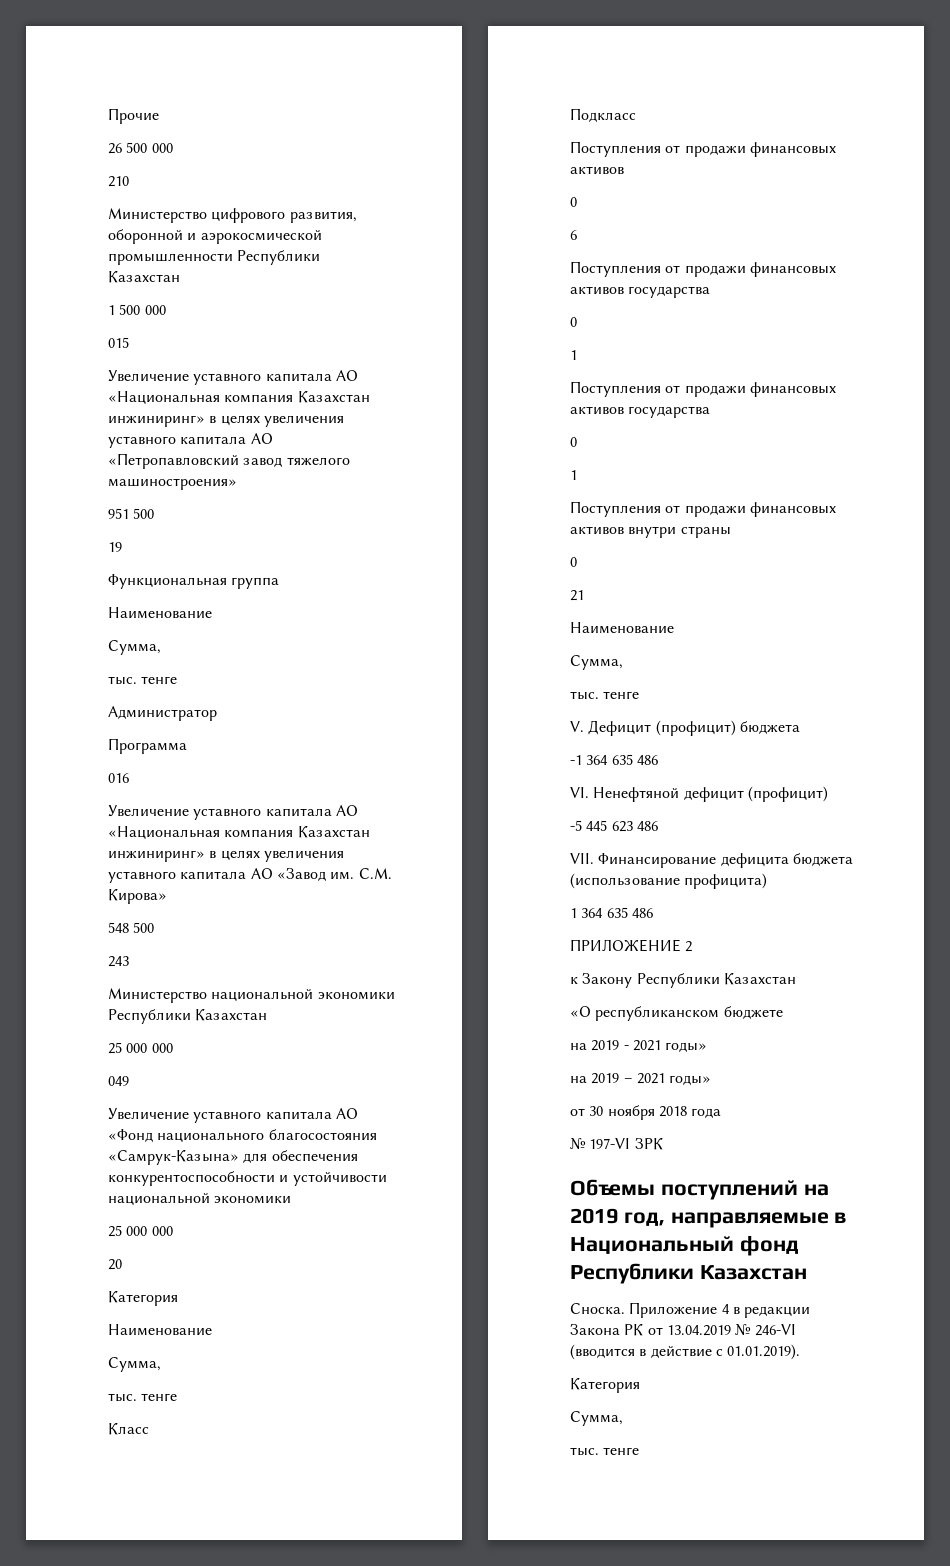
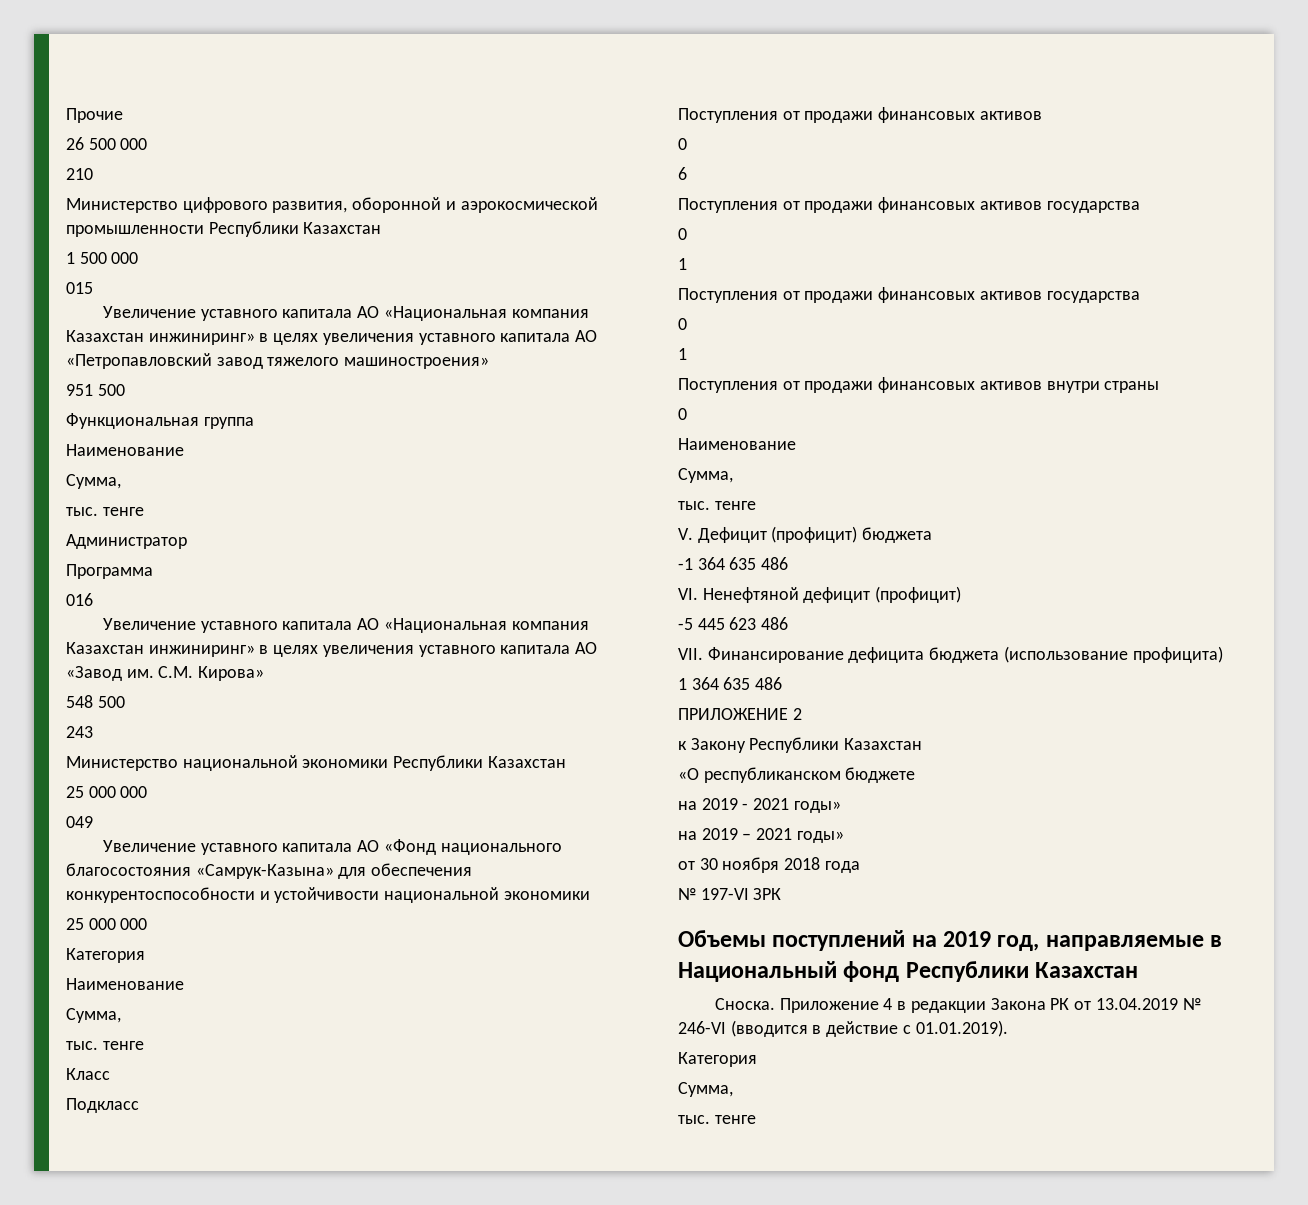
[108,542,122,552] // 19 -> (125, 390) none
[108,1259,122,1270] // 20 -> (148, 924) none
[570,590,584,601] // 21 -> (687, 414) none

